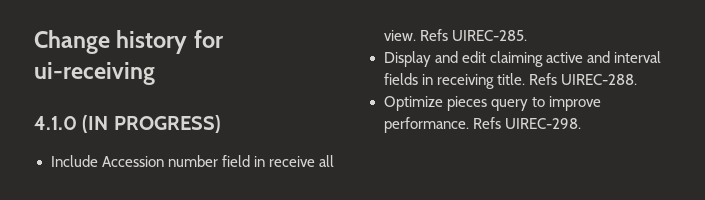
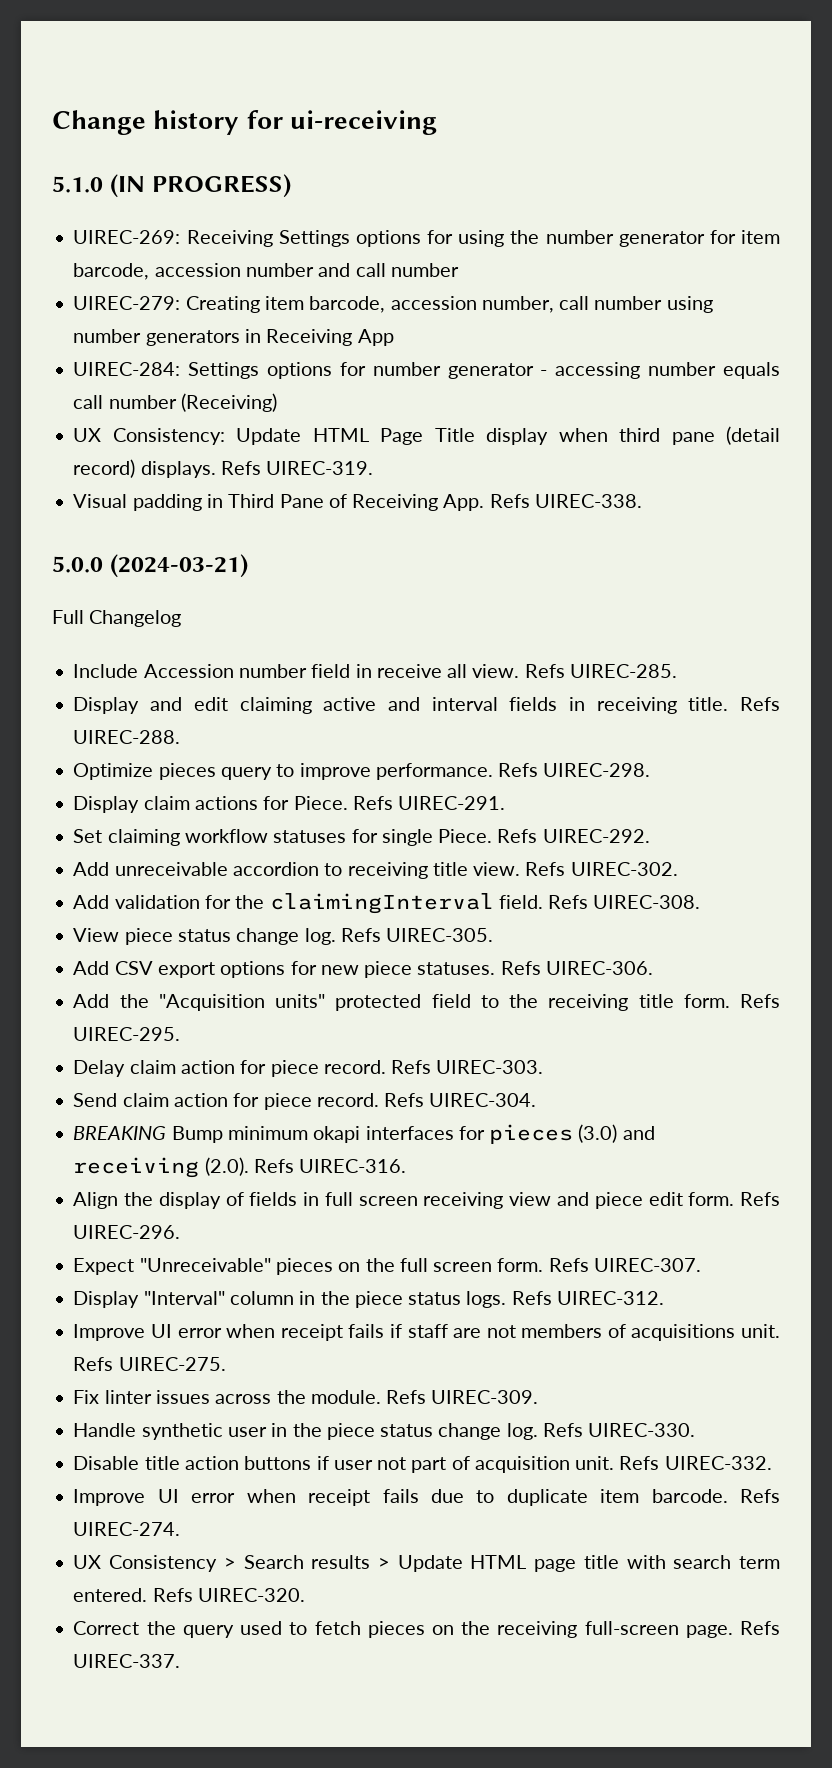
[34,116,77,130] 4.1.0 -> [52,176,103,193] 5.1.0
(221, 124) none -> [73,230,780,247] [73,263,459,280] [73,296,713,313] [73,329,394,346] [73,362,780,379] [73,393,277,412] [73,426,781,445] [73,459,374,478] [73,494,642,511] [52,554,248,578] [52,610,182,627] // UIREC-269: Receiving Settings options for using the number generator for item barcode, accession number and call number // UIREC-279: Creating item barcode, accession number, call number using number generators in Receiving App // UIREC-284: Settings options for number generator - accessing number equals call number (Receiving) // UX Consistency: Update HTML Page Title display when third pane (detail record) displays. Refs UIREC-319. // Visual padding in Third Pane of Receiving App. Refs UIREC-338. // 5.0.0 (2024-03-21) // Full Changelog
(581, 123) none -> [73,796,506,813] [73,829,650,846] [73,862,678,879] [73,893,701,914] [73,928,494,945] [73,961,653,978] [73,994,781,1011] [73,1027,181,1041] [73,1060,544,1077] [73,1093,537,1110] [73,1124,655,1144] [73,1157,407,1178] [73,1192,780,1209] [73,1225,181,1239] [73,1258,701,1275] [73,1291,664,1308] [73,1324,780,1341] [73,1357,226,1371] [73,1390,539,1404] [73,1423,696,1440] [73,1456,772,1473] [73,1489,780,1506] [73,1522,181,1536] [73,1555,780,1572] [73,1588,305,1602] [73,1621,780,1638] [73,1654,181,1668] // Display claim actions for Piece. Refs UIREC-291. // Set claiming workflow statuses for single Piece. Refs UIREC-292. // Add unreceivable accordion to receiving title view. Refs UIREC-302. // Add validation for the claimingInterval field. Refs UIREC-308. // View piece status change log. Refs UIREC-305. // Add CSV export options for new piece statuses. Refs UIREC-306. // Add the "Acquisition units" protected field to the receiving title form. Refs UIREC-295. // Delay claim action for piece record. Refs UIREC-303. // Send claim action for piece record. Refs UIREC-304. // BREAKING Bump minimum okapi interfaces for pieces (3.0) and receiving (2.0). Refs UIREC-316. // Align the display of fields in full screen receiving view and piece edit form. Refs UIREC-296. // Expect "Unreceivable" pieces on the full screen form. Refs UIREC-307. // Display "Interval" column in the piece status logs. Refs UIREC-312. // Improve UI error when receipt fails if staff are not members of acquisitions unit. Refs UIREC-275. // Fix linter issues across the module. Refs UIREC-309. // Handle synthetic user in the piece status change log. Refs UIREC-330. // Disable title action buttons if user not part of acquisition unit. Refs UIREC-332. // Improve UI error when receipt fails due to duplicate item barcode. Refs UIREC-274. // UX Consistency > Search results > Update HTML page title with search term entered. Refs UIREC-320. // Correct the query used to fetch pieces on the receiving full-screen page. Refs UIREC-337.

